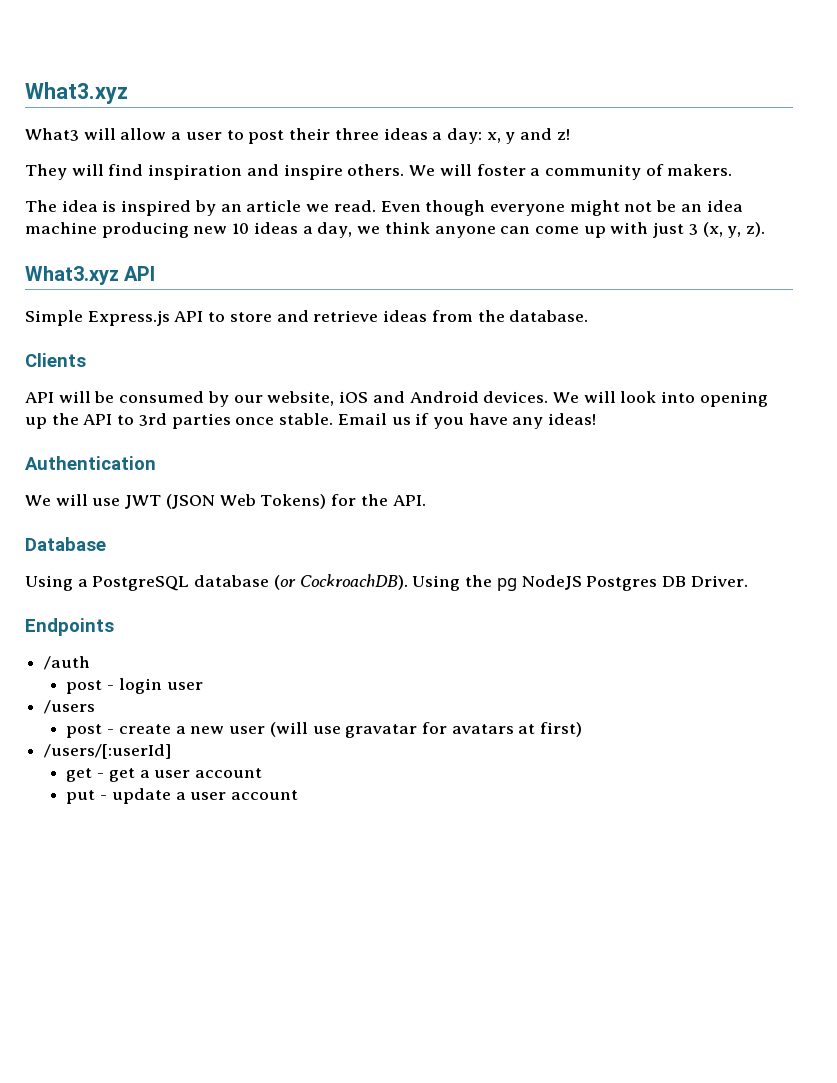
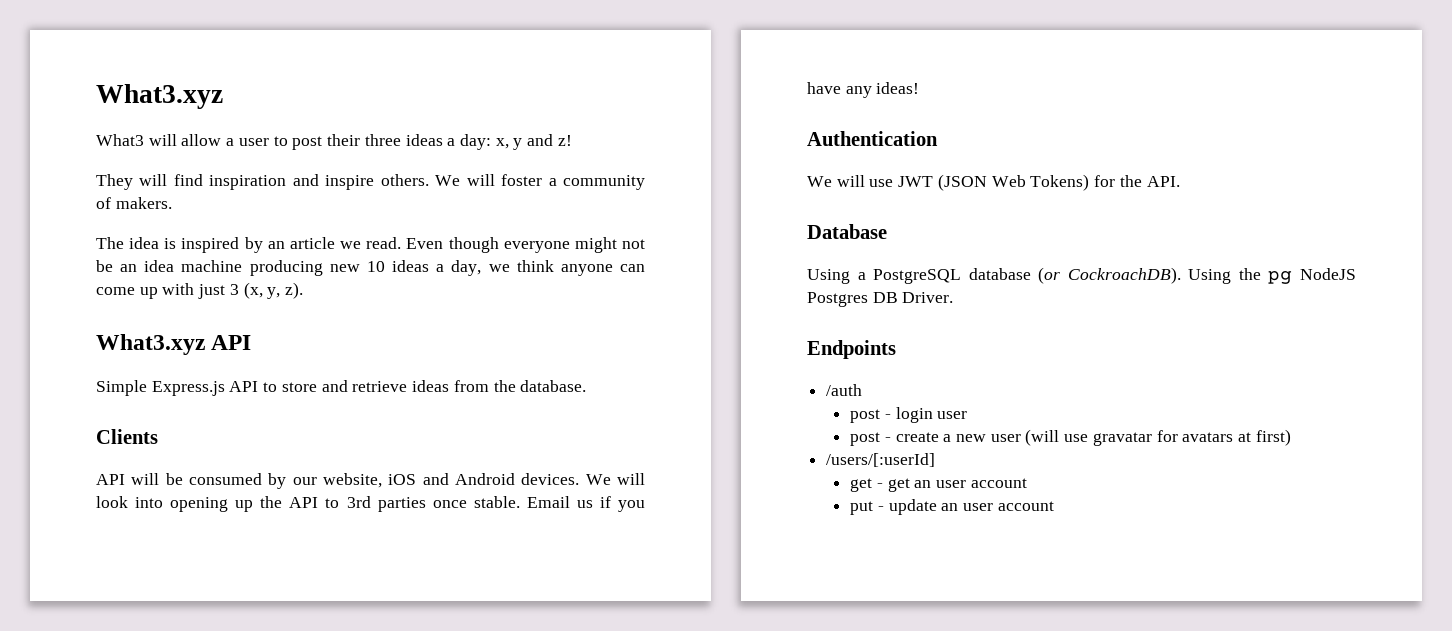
[44,700,96,714] // /users -> (968, 415) none
[139,770,150,778] a -> [914,480,932,488] an
[175,792,186,800] a -> [941,503,959,511] an

